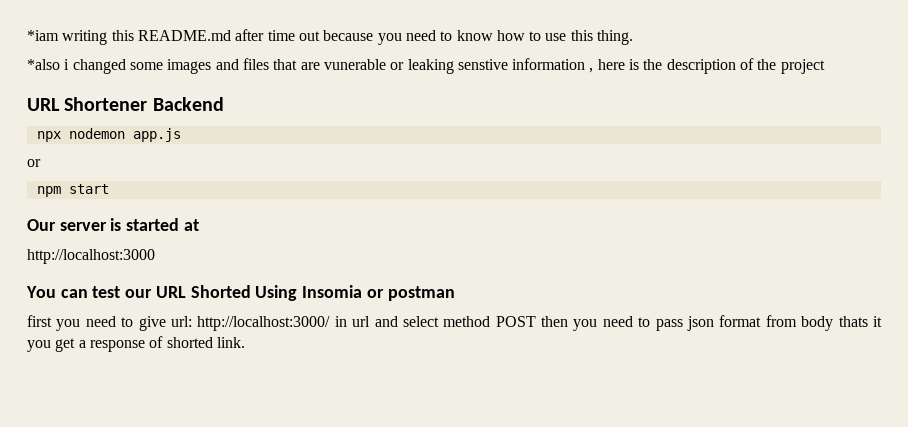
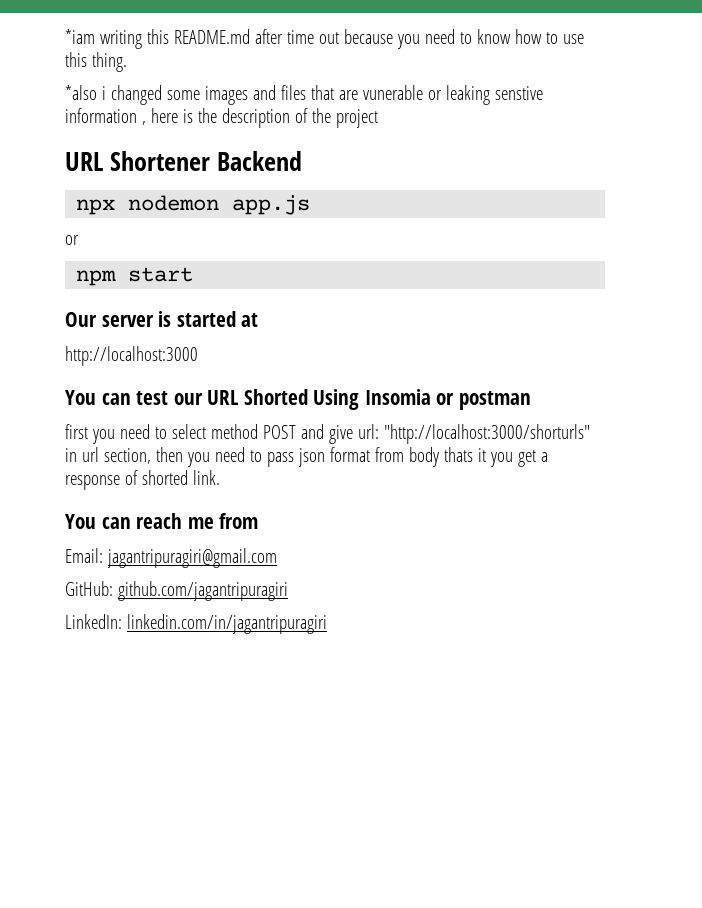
[138,316,536,331] give url: http://localhost:3000/ in url and select method POST -> [171,424,590,444] [65,447,151,464] select method POST and give url: "http://localhost:3000/shorturls" in url section,
(245, 342) none -> [65,513,259,529] [65,548,277,568] [65,581,288,601] [65,614,327,634] // You can reach me from // Email: jagantripuragiri@gmail.com // GitHub: github.com/jagantripuragiri // LinkedIn: linkedin.com/in/jagantripuragiri

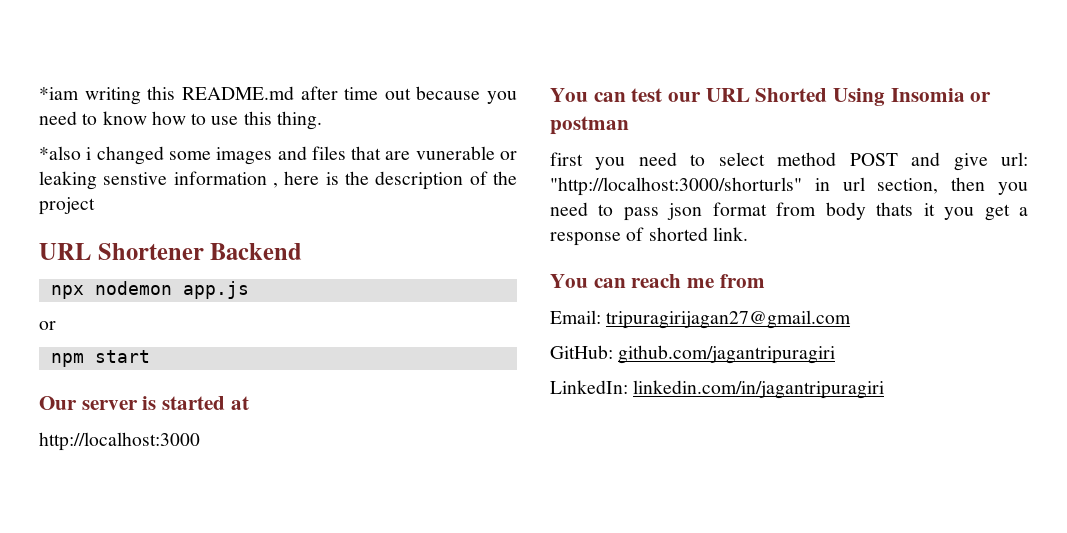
[106,548,277,568] jagantripuragiri@gmail.com -> [606,310,852,329] tripuragirijagan27@gmail.com

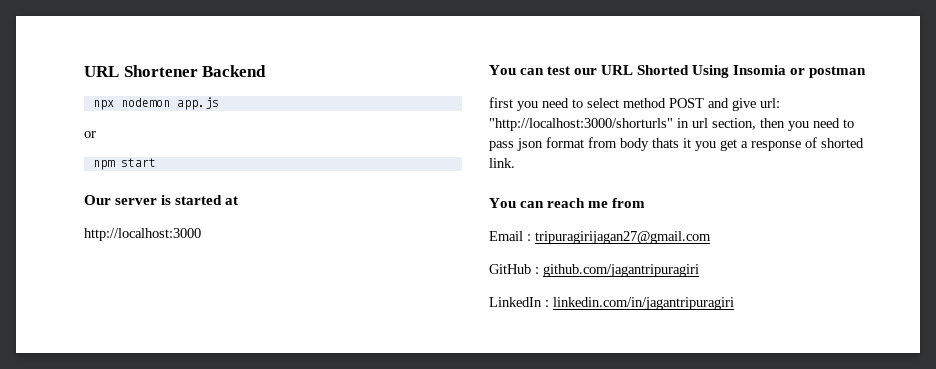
[39,86,517,105] [39,111,322,130] [39,146,517,165] [39,171,517,190] [39,197,95,215] *iam writing this README.md after time out because you need to know how to use this thing. // *also i changed some images and files that are vunerable or leaking senstive information , here is the description of the project // -> (84, 71) none
[550,310,601,324] Email: -> [489,231,531,241] Email :
[550,345,613,359] GitHub: -> [489,264,539,274] GitHub :
[550,380,628,394] LinkedIn: -> [489,297,549,307] LinkedIn :

